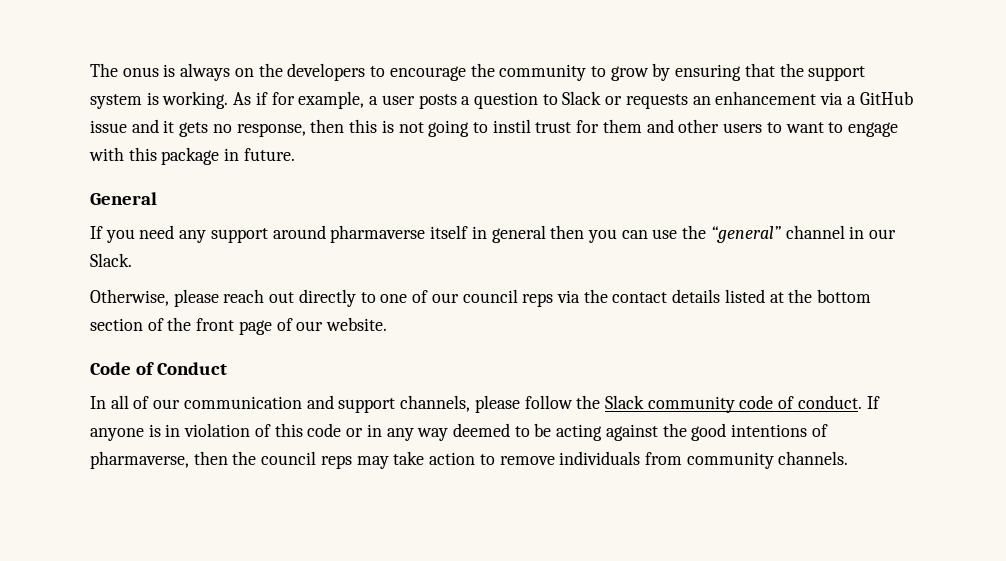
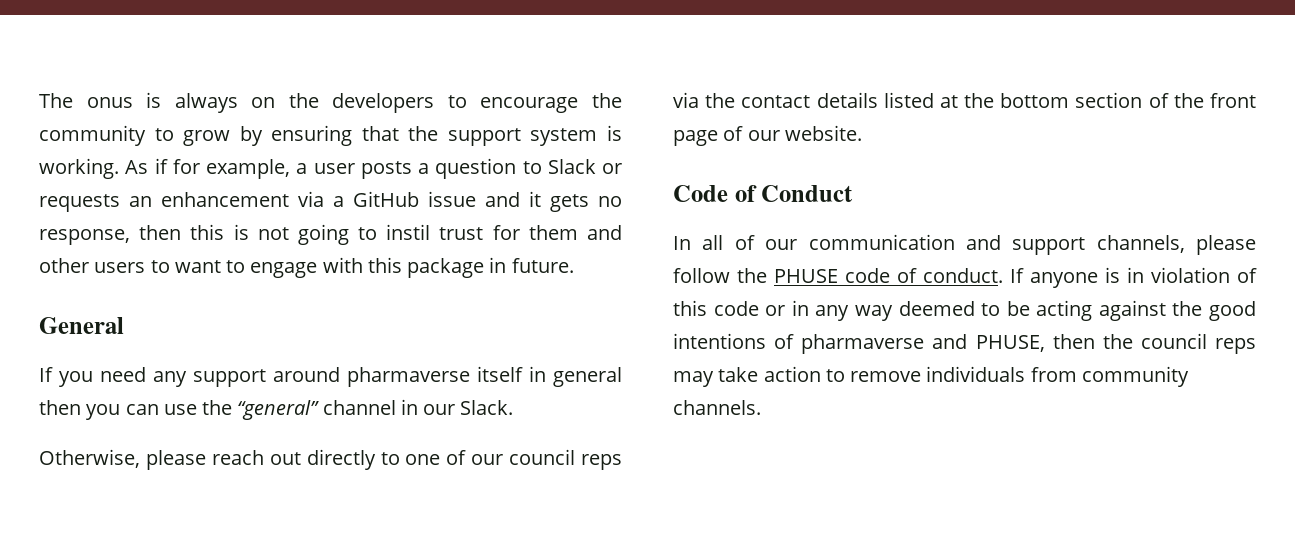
[604,395,735,413] Slack community -> [774,269,838,283] PHUSE
[90,451,189,469] pharmaverse, -> [801,334,1045,354] pharmaverse and PHUSE,

